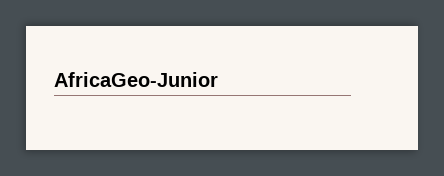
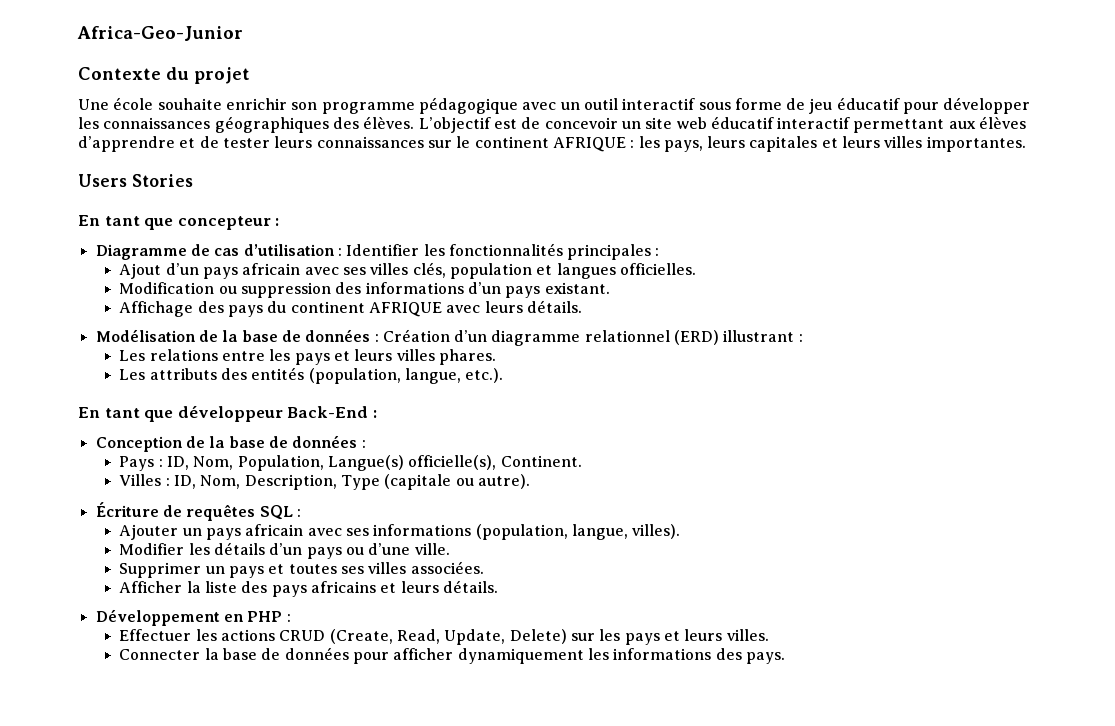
[54,72,218,87] AfricaGeo-Junior -> [77,26,243,41] [78,67,250,84] [78,97,1031,114] [78,116,1027,133] [78,136,1026,152] [78,174,193,187] [78,215,280,230] [95,243,660,260] [119,262,696,279] [119,282,610,298] [119,300,582,317] [95,329,803,346] [119,349,496,365] [119,367,504,384] [78,405,377,422] [95,435,366,452] [119,455,582,471] [119,474,530,490] [95,502,301,521] [119,524,681,540] [119,542,450,559] [119,561,484,578] [119,580,498,597] [95,609,291,626] [119,629,769,645] [119,647,785,664] Africa-Geo-Junior // Contexte du projet // Une école souhaite enrichir son programme pédagogique avec un outil interactif sous forme de jeu éducatif pour développer les connaissances géographiques des élèves. L’objectif est de concevoir un site web éducatif interactif permettant aux élèves d’apprendre et de tester leurs connaissances sur le continent AFRIQUE : les pays, leurs capitales et leurs villes importantes. // Users Stories // En tant que concepteur : // Diagramme de cas d’utilisation : Identifier les fonctionnalités principales : // Ajout d’un pays africain avec ses villes clés, population et langues officielles. // Modification ou suppression des informations d’un pays existant. // Affichage des pays du continent AFRIQUE avec leurs détails. // Modélisation de la base de données : Création d’un diagramme relationnel (ERD) illustrant : // Les relations entre les pays et leurs villes phares. // Les attributs des entités (population, langue, etc.). // En tant que développeur Back-End : // Conception de la base de données : // Pays : ID, Nom, Population, Langue(s) officielle(s), Continent. // Villes : ID, Nom, Description, Type (capitale ou autre). // Écriture de requêtes SQL : // Ajouter un pays africain avec ses informations (population, langue, villes). // Modifier les détails d’un pays ou d’une ville. // Supprimer un pays et toutes ses villes associées. // Afficher la liste des pays africains et leurs détails. // Développement en PHP : // Effectuer les actions CRUD (Create, Read, Update, Delete) sur les pays et leurs villes. // Connecter la base de données pour afficher dynamiquement les informations des pays.

